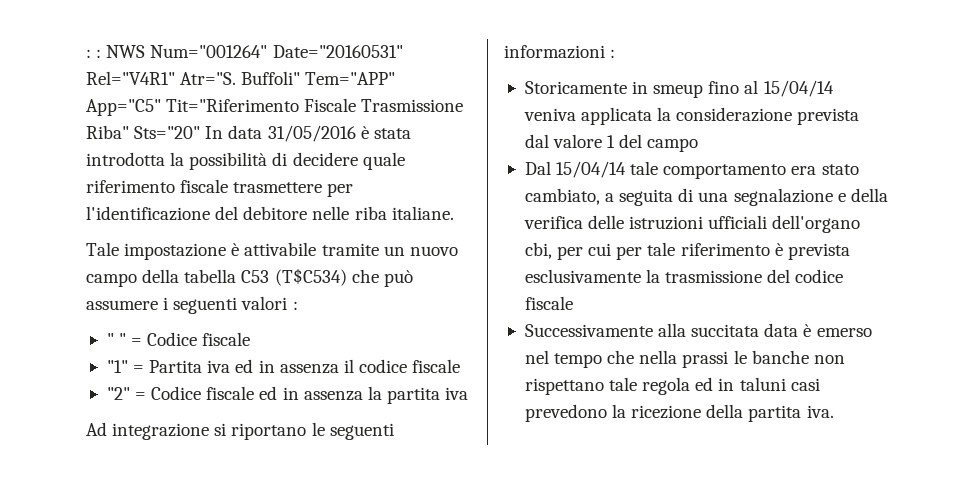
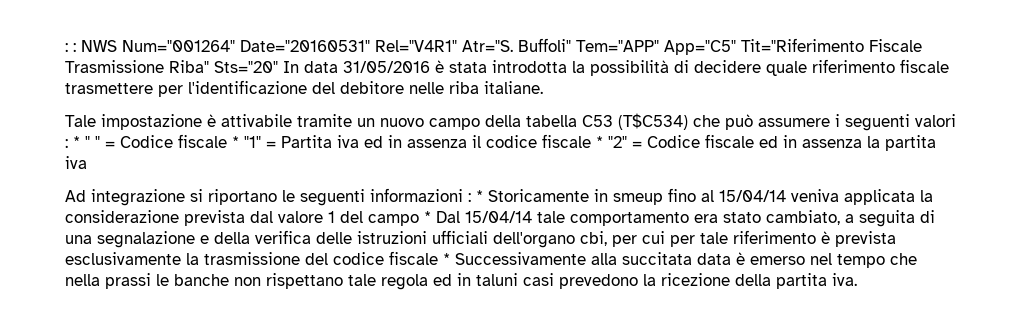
(298, 305) // -> [73,136,80,148] *
(251, 339) // -> [232,136,239,148] *
(461, 366) // -> [596,136,603,148] *
(616, 53) // -> [476,190,483,202] *
(699, 145) // -> [424,211,431,223] *
(573, 303) // -> [443,253,450,265] *

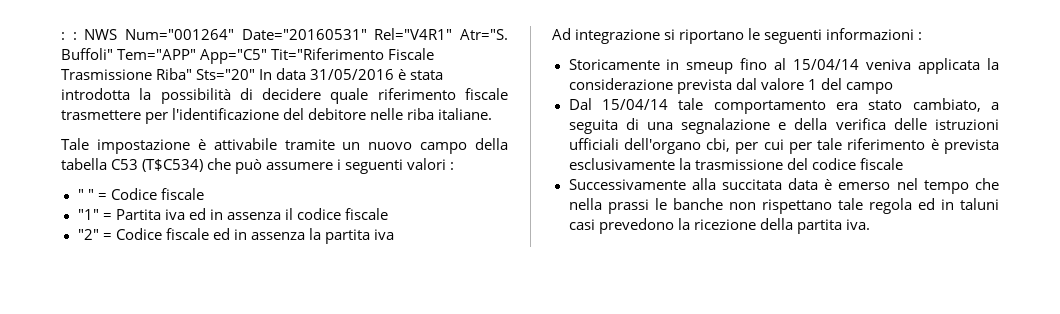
[73,136,80,148] * -> (455, 166) //
[232,136,239,148] * -> (204, 194) //
[596,136,603,148] * -> (388, 214) //
[476,190,483,202] * -> (923, 36) //
[424,211,431,223] * -> (893, 88) //
[443,253,450,265] * -> (903, 164) //

